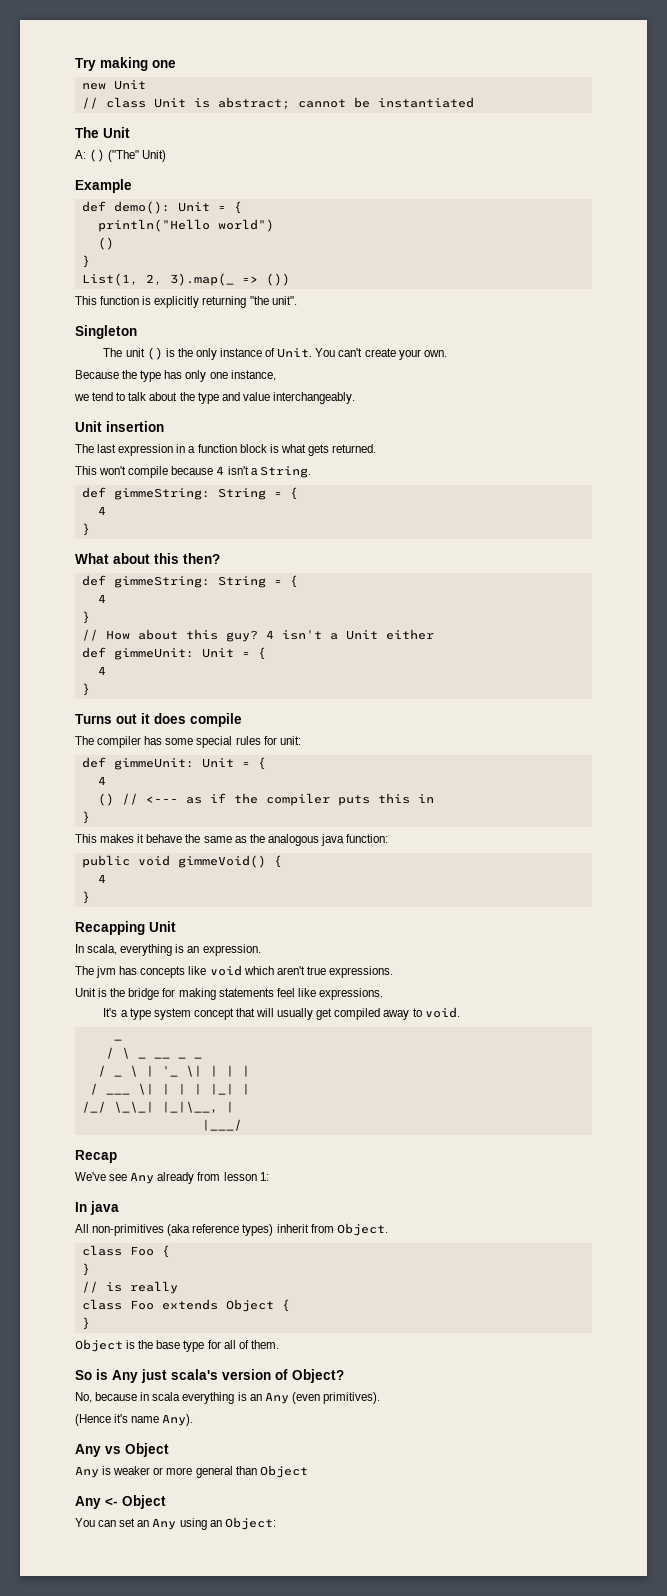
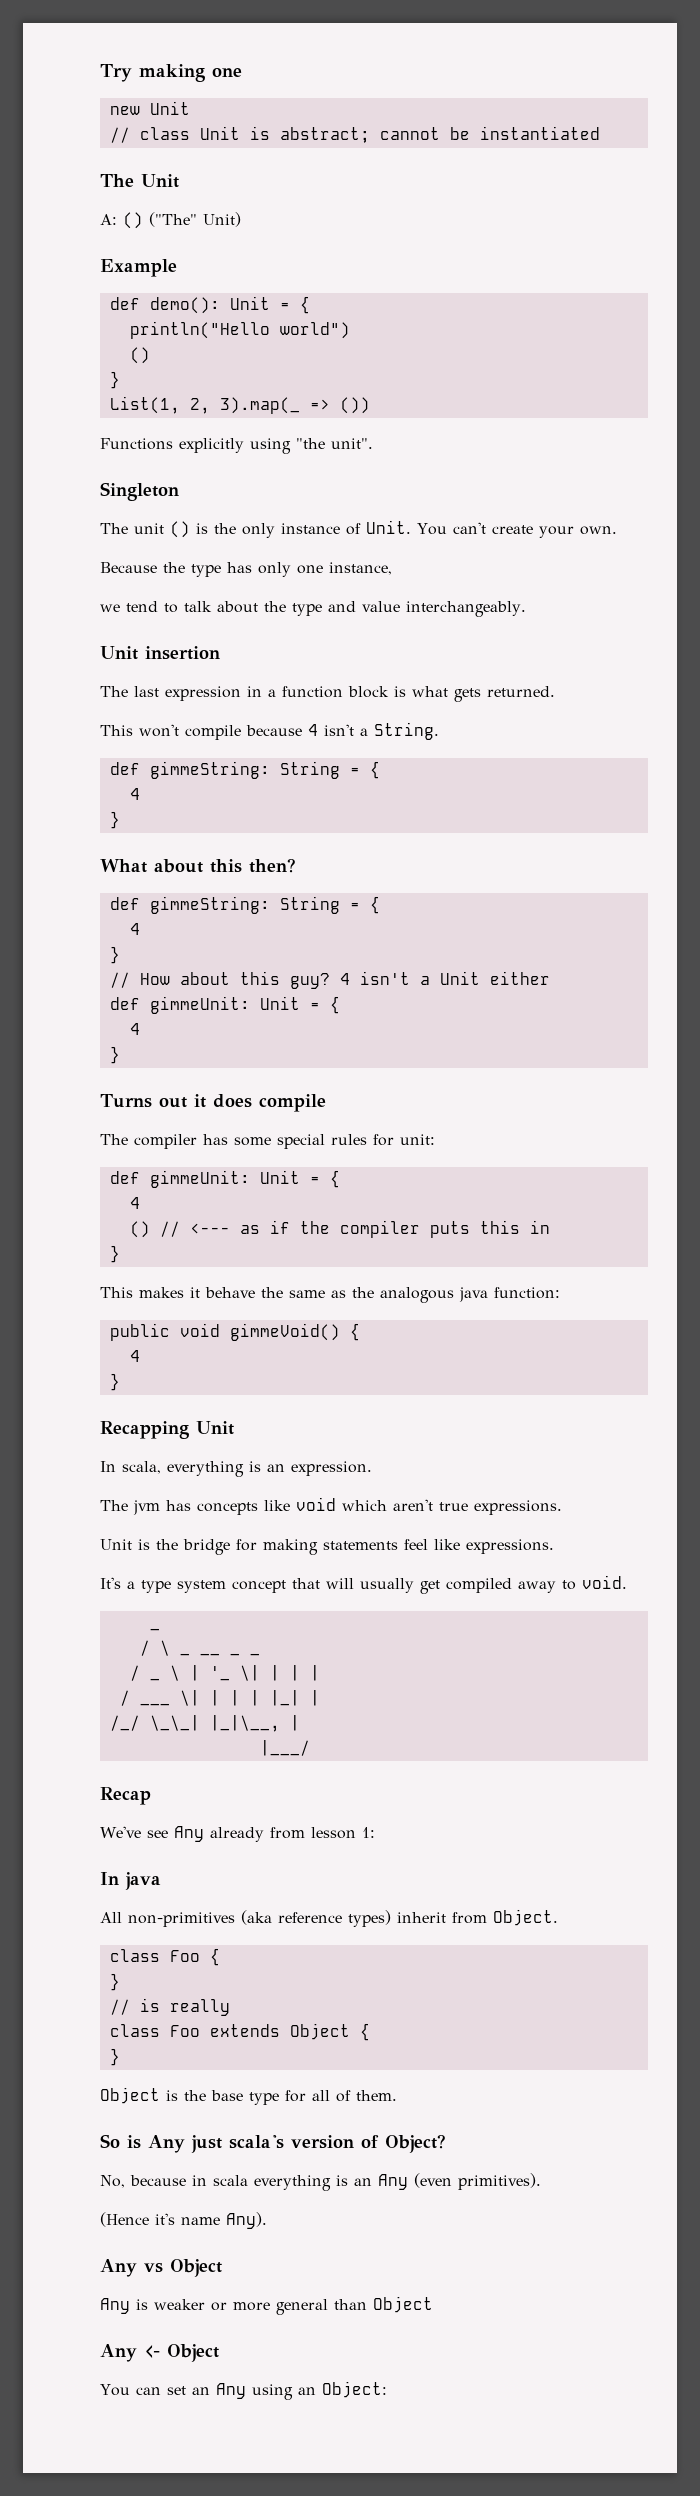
[75,296,247,308] This function is explicitly returning -> [100,438,291,454] Functions explicitly using

